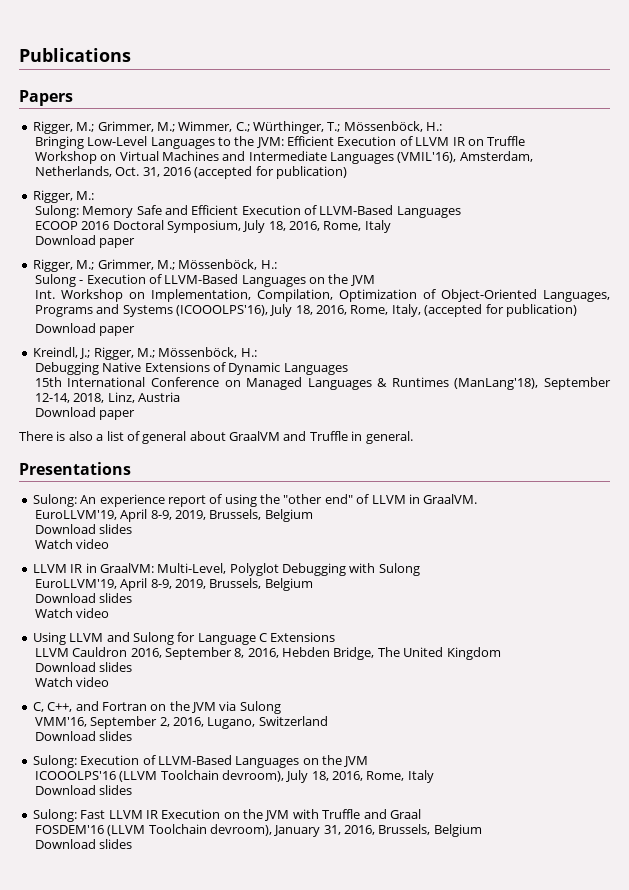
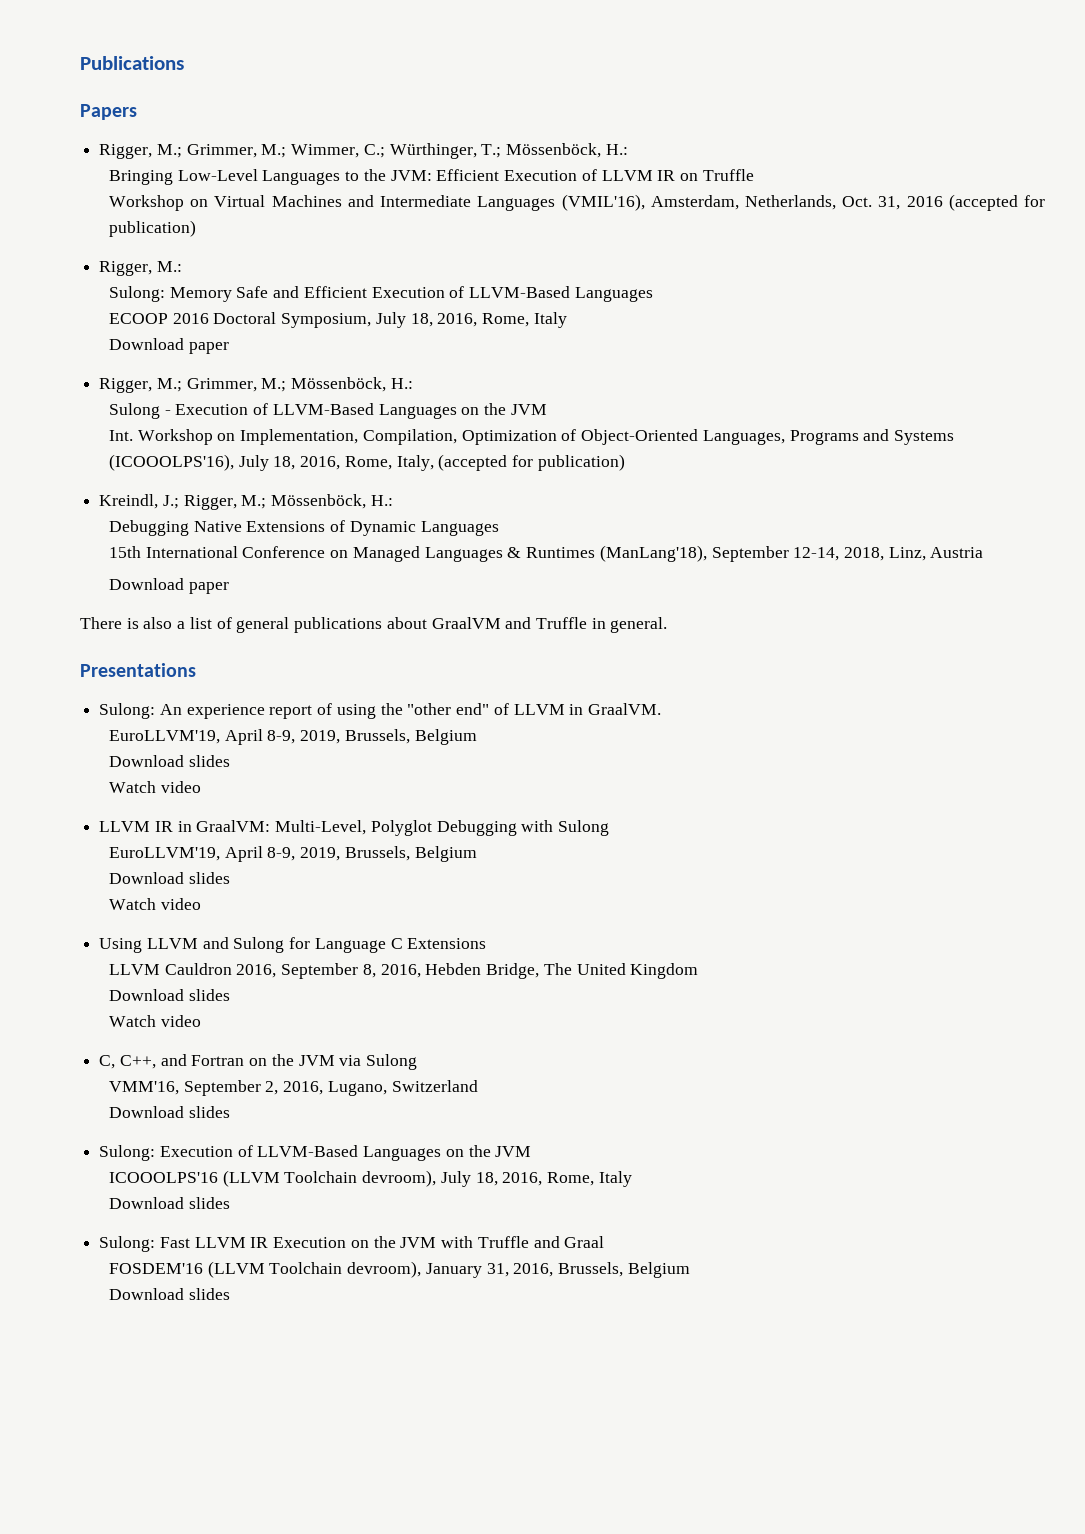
[34,323,136,336] // Download paper -> (625, 462) none
(187, 437) none -> [294,617,383,633] publications

